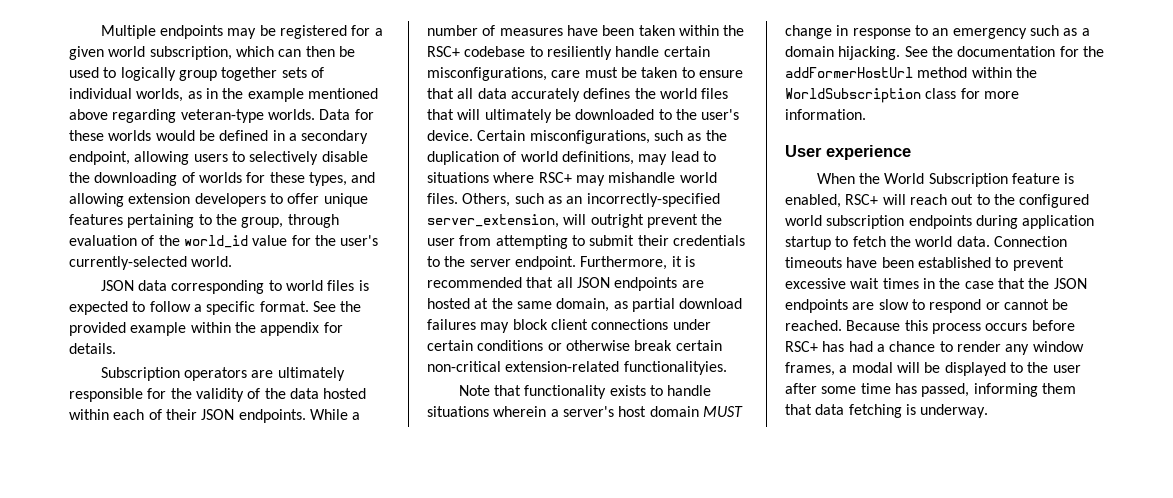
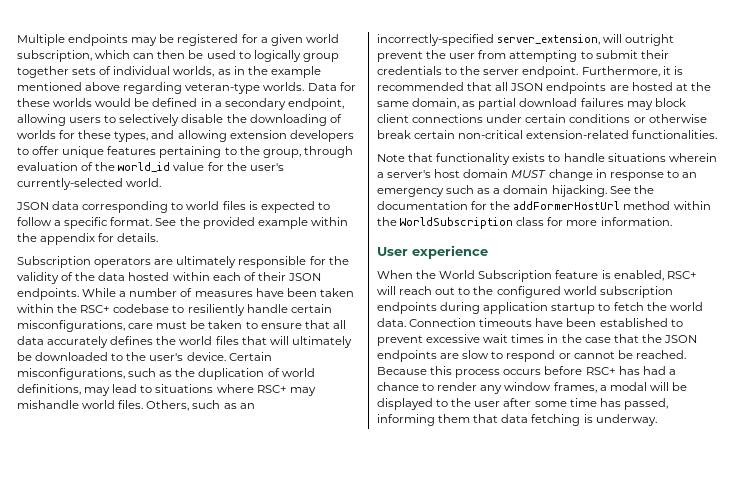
[623,361,727,375] functionalityies. -> [632,130,718,139] functionalities.

